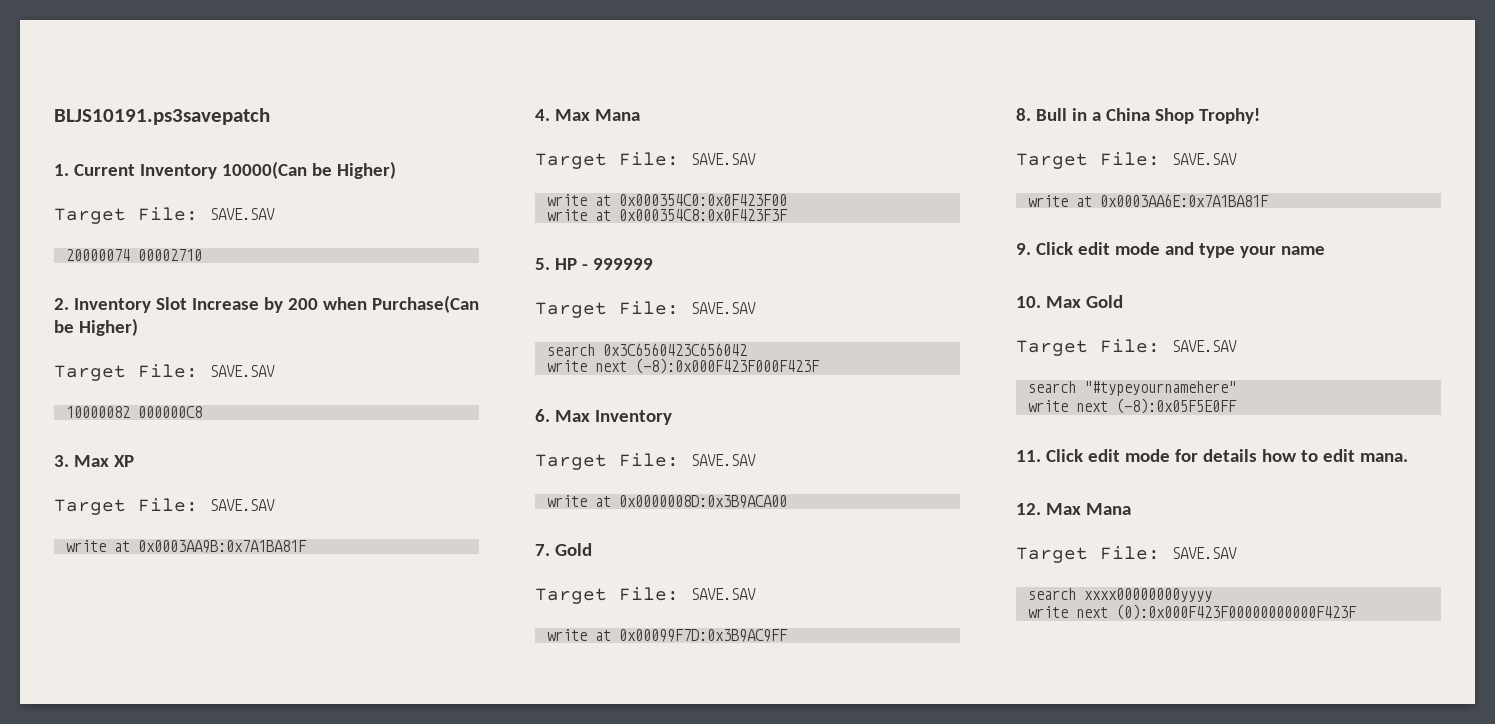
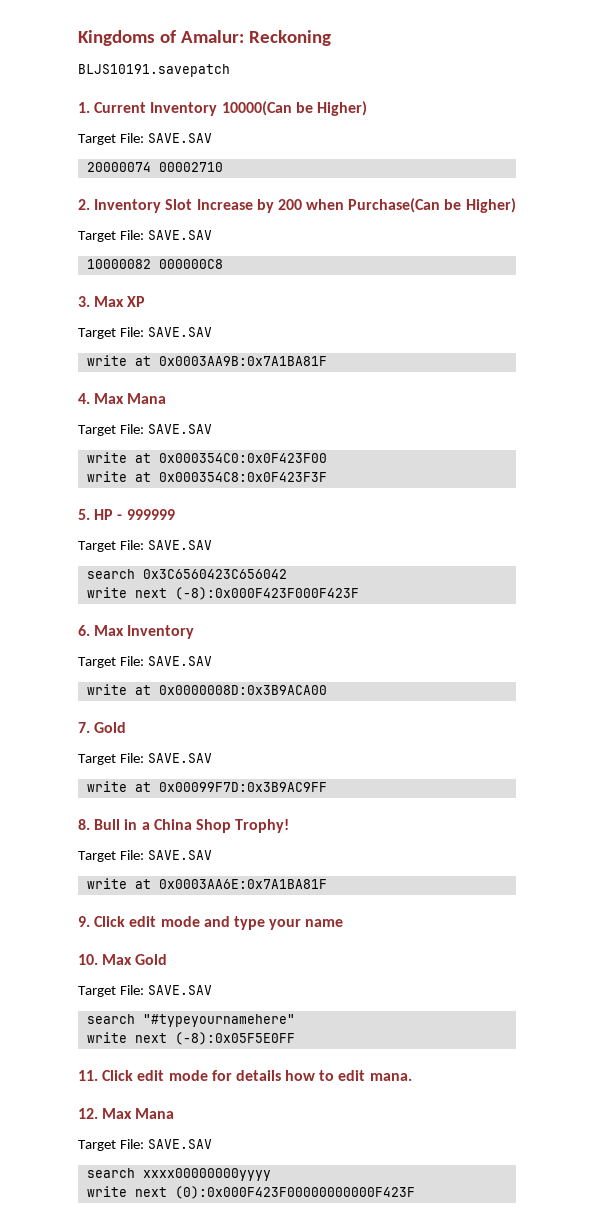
[54,108,270,125] BLJS10191.ps3savepatch -> [78,30,331,46] [78,64,230,77] Kingdoms of Amalur: Reckoning // BLJS10191.savepatch

